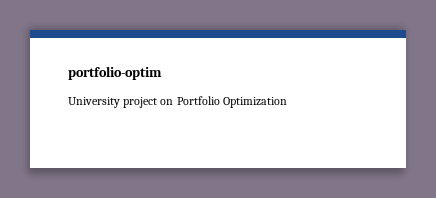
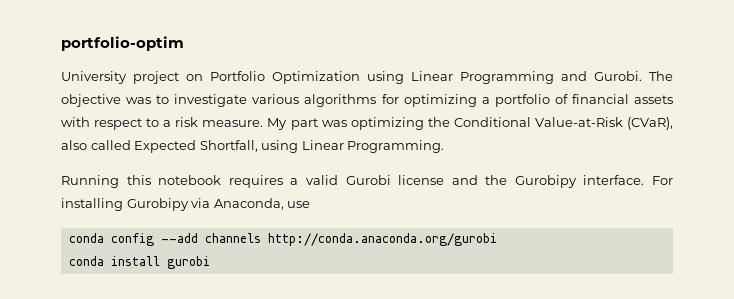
(287, 102) none -> [367,71,673,84] [61,94,673,107] [61,117,674,130] [61,140,445,153] [61,175,673,188] [61,198,311,211] [68,233,497,246] [68,256,210,269] using Linear Programming and Gurobi. The objective was to investigate various algorithms for optimizing a portfolio of financial assets with respect to a risk measure. My part was optimizing the Conditional Value-at-Risk (CVaR), also called Expected Shortfall, using Linear Programming. // Running this notebook requires a valid Gurobi license and the Gurobipy interface. For installing Gurobipy via Anaconda, use // conda config --add channels http://conda.anaconda.org/gurobi // conda install gurobi

